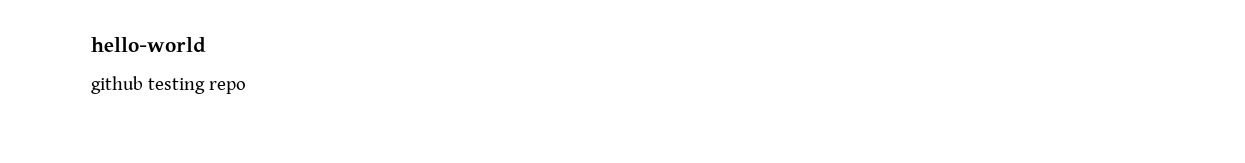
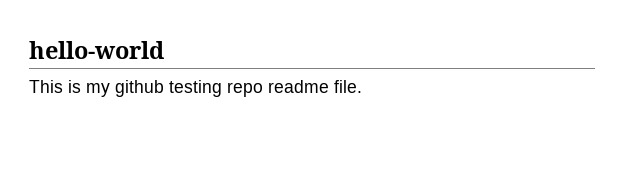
(206, 45) none -> [29,80,110,97] This is my
(246, 87) none -> [268,80,362,93] readme file.

